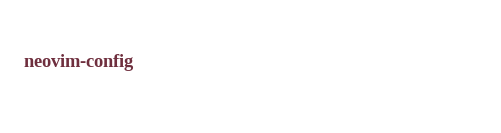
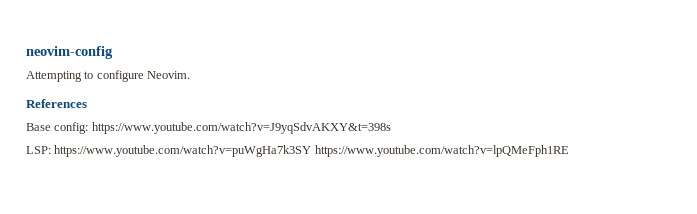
(134, 62) none -> [26,70,191,82] [26,99,87,108] [26,122,391,134] [26,145,569,157] // Attempting to configure Neovim. // References // Base config: https://www.youtube.com/watch?v=J9yqSdvAKXY&t=398s // LSP: https://www.youtube.com/watch?v=puWgHa7k3SY https://www.youtube.com/watch?v=lpQMeFph1RE

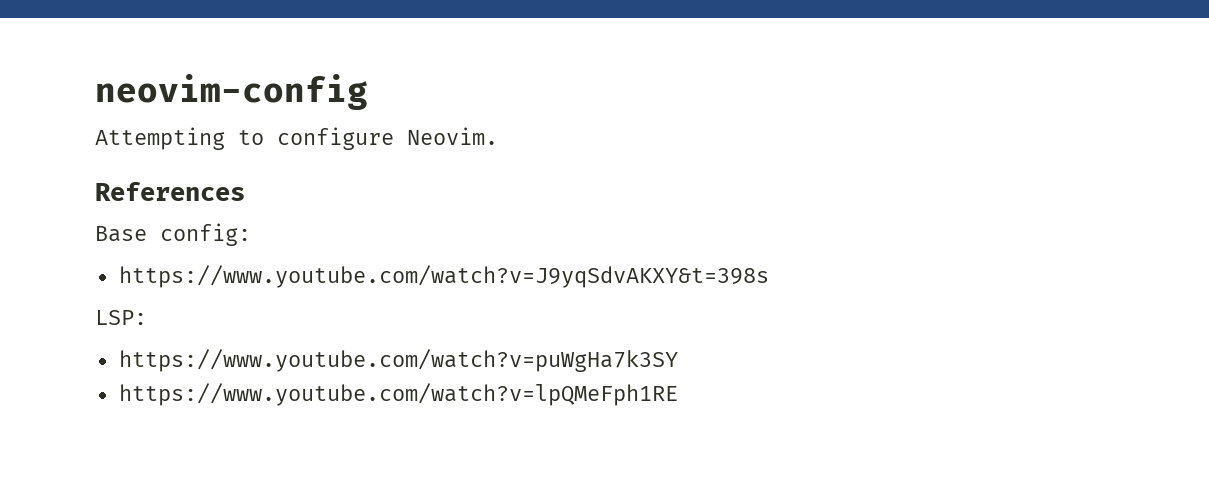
(89, 128) none -> (251, 234) //
(51, 150) none -> (147, 317) //
(312, 151) none -> (678, 360) //

